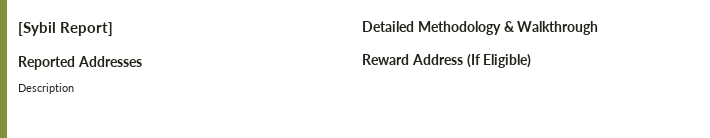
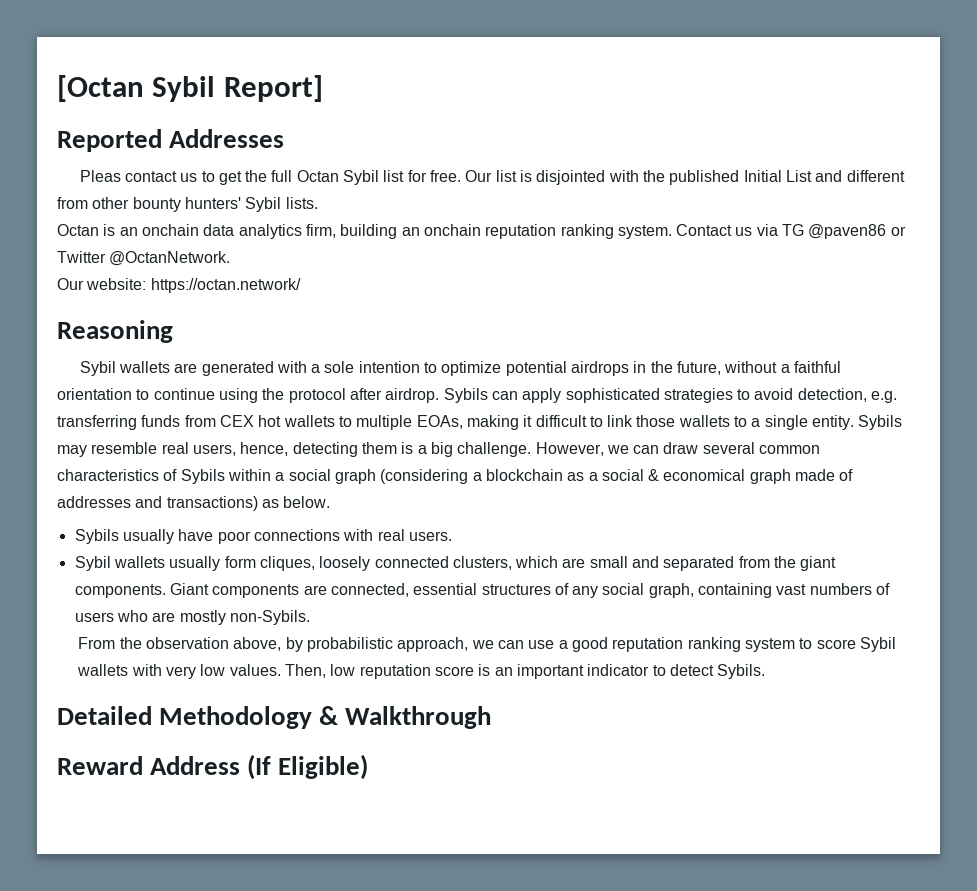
[18,22,56,36] [Sybil -> [57,75,216,102] [Octan Sybil
[18,83,74,94] Description -> [79,170,905,185] [57,197,318,212] [57,224,906,239] [57,251,231,266] [57,278,301,293] [57,320,173,343] [79,361,841,376] [57,388,898,403] [57,415,903,430] [57,442,821,457] [57,469,854,484] [57,496,331,511] [74,529,452,544] [74,556,837,571] [74,583,891,598] [74,610,310,625] [78,637,896,652] [77,664,766,679] Pleas contact us to get the full Octan Sybil list for free. Our list is disjointed with the published Initial List and different from other bounty hunters' Sybil lists. // Octan is an onchain data analytics firm, building an onchain reputation ranking system. Contact us via TG @paven86 or Twitter @OctanNetwork. // Our website: https://octan.network/ // Reasoning // Sybil wallets are generated with a sole intention to optimize potential airdrops in the future, without a faithful orientation to continue using the protocol after airdrop. Sybils can apply sophisticated strategies to avoid detection, e.g. transferring funds from CEX hot wallets to multiple EOAs, making it difficult to link those wallets to a single entity. Sybils may resemble real users, hence, detecting them is a big challenge. However, we can draw several common characteristics of Sybils within a social graph (considering a blockchain as a social & economical graph made of addresses and transactions) as below. // Sybils usually have poor connections with real users. // Sybil wallets usually form cliques, loosely connected clusters, which are small and separated from the giant components. Giant components are connected, essential structures of any social graph, containing vast numbers of users who are mostly non-Sybils. // From the observation above, by probabilistic approach, we can use a good reputation ranking system to score Sybil wallets with very low values. Then, low reputation score is an important indicator to detect Sybils.

